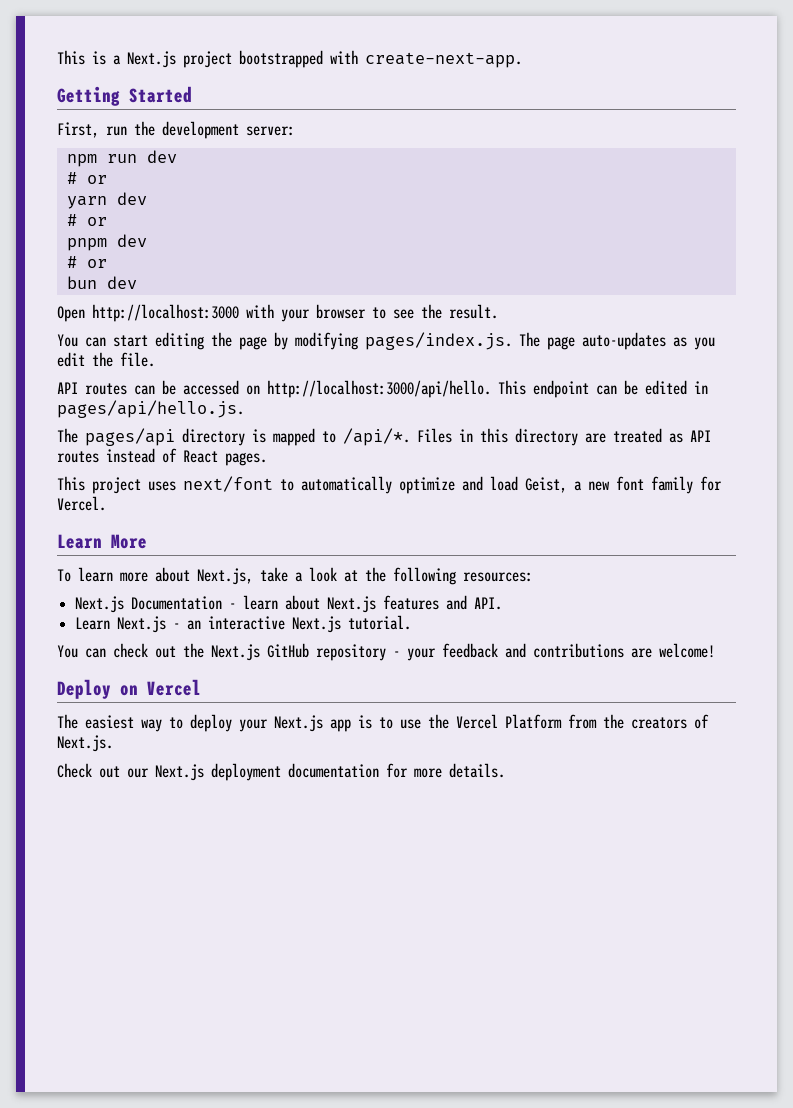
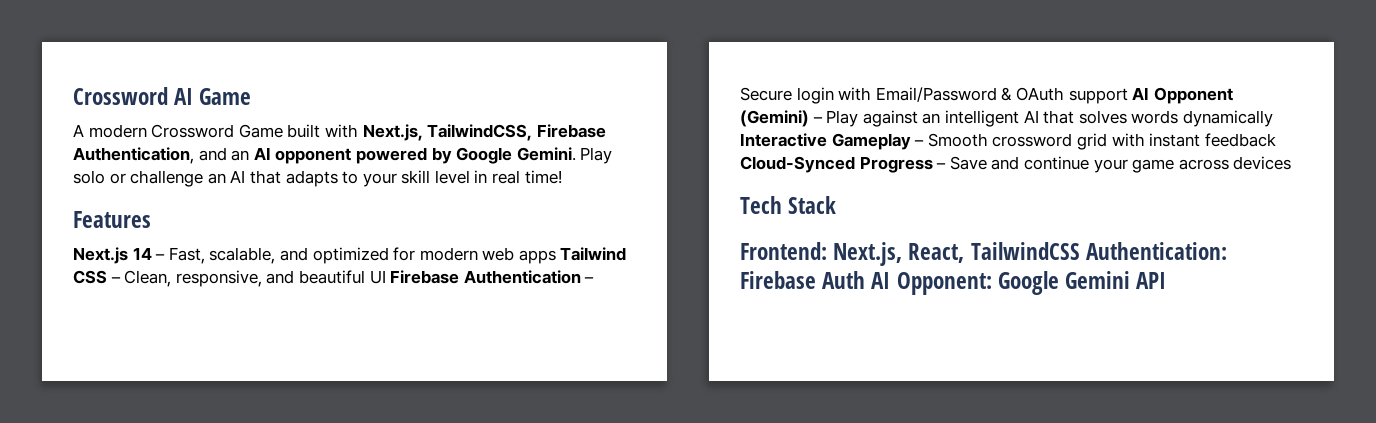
[57,50,522,68] [57,86,192,106] [57,121,295,139] [66,150,177,167] [66,172,107,184] [66,192,147,209] [66,214,107,226] [66,234,147,251] [66,256,107,268] [66,276,137,289] [57,304,498,322] [57,332,715,350] [57,352,155,367] [57,380,708,398] [57,400,244,418] [57,428,711,446] [57,448,267,466] [57,476,722,494] [57,496,106,511] [57,534,147,549] [57,567,533,585] [75,595,503,613] [75,615,412,633] [57,643,715,661] [57,679,201,699] [57,714,709,732] [57,735,113,752] [57,763,505,781] This is a Next.js project bootstrapped with create-next-app. // Getting Started // First, run the development server: // npm run dev // # or // yarn dev // # or // pnpm dev // # or // bun dev // Open http://localhost:3000 with your browser to see the result. // You can start editing the page by modifying pages/index.js. The page auto-updates as you edit the file. // API routes can be accessed on http://localhost:3000/api/hello. This endpoint can be edited in pages/api/hello.js. // The pages/api directory is mapped to /api/*. Files in this directory are treated as API routes instead of React pages. // This project uses next/font to automatically optimize and load Geist, a new font family for Vercel. // Learn More // To learn more about Next.js, take a look at the following resources: // Next.js Documentation - learn about Next.js features and API. // Learn Next.js - an interactive Next.js tutorial. // You can check out the Next.js GitHub repository - your feedback and contributions are welcome! // Deploy on Vercel // The easiest way to deploy your Next.js app is to use the Vercel Platform from the creators of Next.js. // Check out our Next.js deployment documentation for more details. -> [73,87,252,105] [73,124,606,141] [73,147,613,164] [73,170,562,187] [73,211,151,228] [73,247,627,264] [73,270,595,287] [740,87,1233,104] [740,110,1273,127] [740,133,1276,150] [740,156,1292,173] [740,196,837,214] [740,242,1227,266] [740,271,1167,295] Crossword AI Game // A modern Crossword Game built with Next.js, TailwindCSS, Firebase Authentication, and an AI opponent powered by Google Gemini. Play solo or challenge an AI that adapts to your skill level in real time! // Features // Next.js 14 – Fast, scalable, and optimized for modern web apps Tailwind CSS – Clean, responsive, and beautiful UI Firebase Authentication – Secure login with Email/Password & OAuth support AI Opponent (Gemini) – Play against an intelligent AI that solves words dynamically Interactive Gameplay – Smooth crossword grid with instant feedback Cloud-Synced Progress – Save and continue your game across devices // Tech Stack // Frontend: Next.js, React, TailwindCSS Authentication: Firebase Auth AI Opponent: Google Gemini API

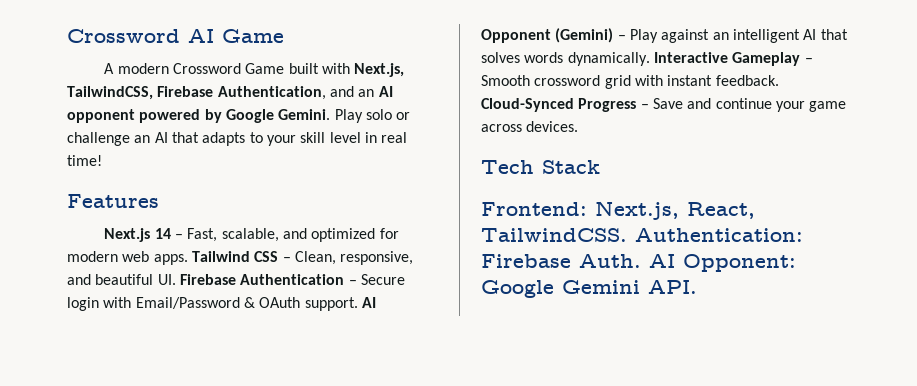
[518,250,556,264] apps -> [153,254,188,265] apps.
[369,270,386,284] UI -> [157,274,176,285] UI.
[1068,88,1128,104] support -> [304,297,358,311] support.
[1182,110,1273,127] dynamically -> [567,52,650,66] dynamically.
[1204,133,1276,147] feedback -> [715,75,779,86] feedback.
[1233,156,1292,170] devices -> [526,121,579,132] devices.
[970,242,1080,260] TailwindCSS -> [481,228,627,242] TailwindCSS.
[822,271,866,289] Auth -> [579,254,641,268] Auth.
[1136,272,1167,289] API -> [648,280,697,294] API.

